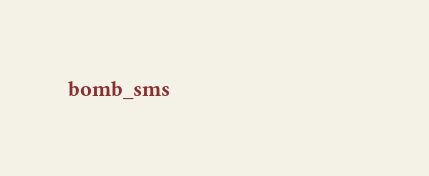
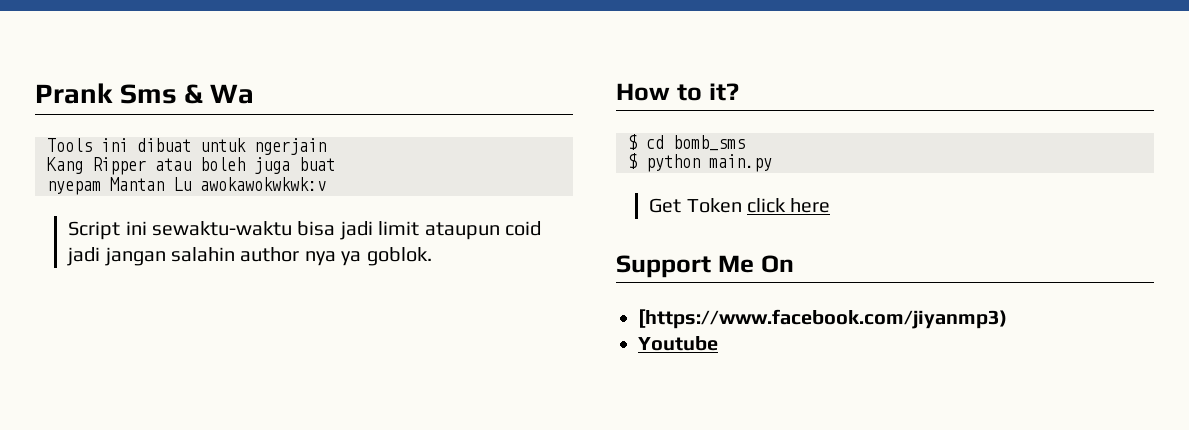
[68,81,170,100] bomb_sms -> [35,83,254,104] [47,138,326,155] [47,157,335,175] [47,177,326,195] [68,221,542,240] [67,247,432,266] [616,83,739,101] [628,134,745,151] [628,153,772,172] [649,198,831,213] [616,255,794,278] [638,309,1007,329] [638,336,718,351] Prank Sms & Wa // Tools ini dibuat untuk ngerjain // Kang Ripper atau boleh juga buat // nyepam Mantan Lu awokawokwkwk:v // Script ini sewaktu-waktu bisa jadi limit ataupun coid jadi jangan salahin author nya ya goblok. // How to it? // $ cd bomb_sms // $ python main.py // Get Token click here // Support Me On // [https://www.facebook.com/jiyanmp3) // Youtube

